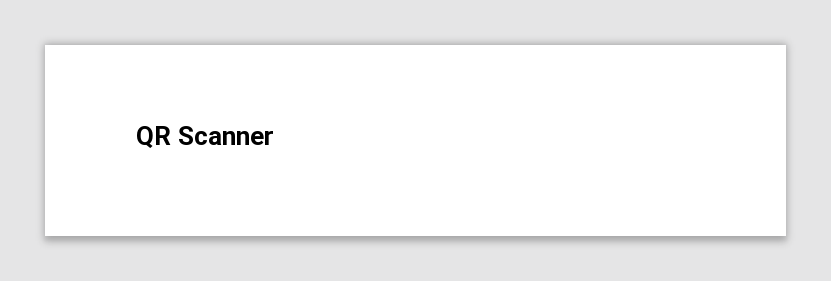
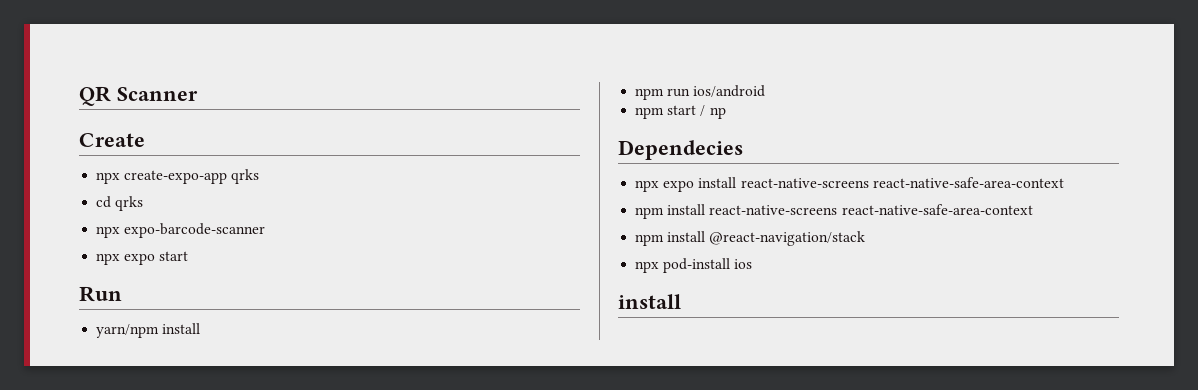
(275, 135) none -> [79,133,145,147] [96,169,260,184] [96,196,144,211] [96,223,266,238] [96,251,189,265] [79,286,122,302] [96,323,201,338] [635,85,766,100] [635,105,726,119] [618,140,743,160] [635,177,1064,192] [635,204,1033,219] [635,231,866,246] [635,258,753,273] [618,294,681,309] // Create // npx create-expo-app qrks // cd qrks // npx expo-barcode-scanner // npx expo start // Run // yarn/npm install // npm run ios/android // npm start / np // Dependecies // npx expo install react-native-screens react-native-safe-area-context // npm install react-native-screens react-native-safe-area-context // npm install @react-navigation/stack // npx pod-install ios // install

